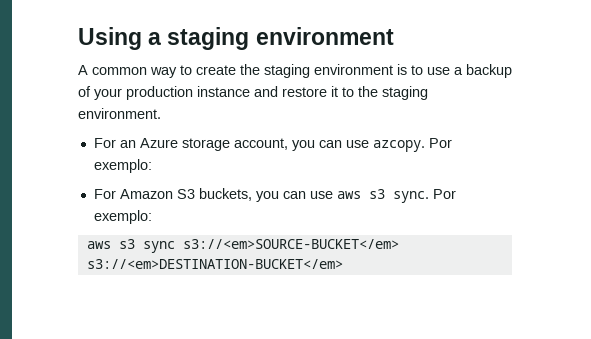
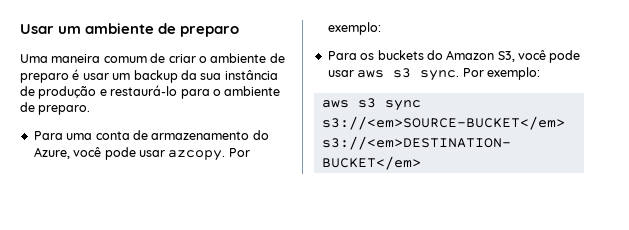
[78,27,394,50] [78,64,512,78] [78,86,428,100] [78,108,161,119] [93,138,452,152] [93,159,152,173] [93,188,333,202] Using a staging environment // A common way to create the staging environment is to use a backup of your production instance and restore it to the staging environment. // For an Azure storage account, you can use azcopy. Por exemplo: // For Amazon S3 buckets, you can use -> [20,23,240,37] [20,53,285,63] [20,69,278,83] [20,85,281,99] [20,102,91,115] [33,130,269,140] [33,147,250,161] [327,22,381,35] [327,50,581,63] [327,70,354,77] Usar um ambiente de preparo // Uma maneira comum de criar o ambiente de preparo é usar um backup da sua instância de produção e restaurá-lo para o ambiente de preparo. // Para uma conta de armazenamento do Azure, você pode usar azcopy. Por exemplo: // Para os buckets do Amazon S3, você pode usar

